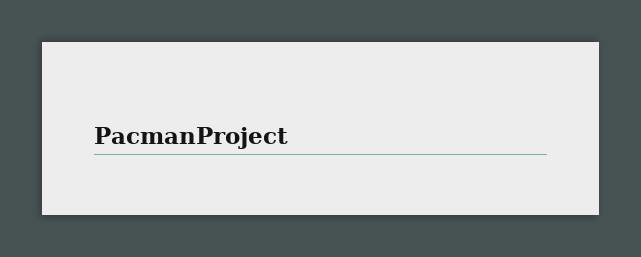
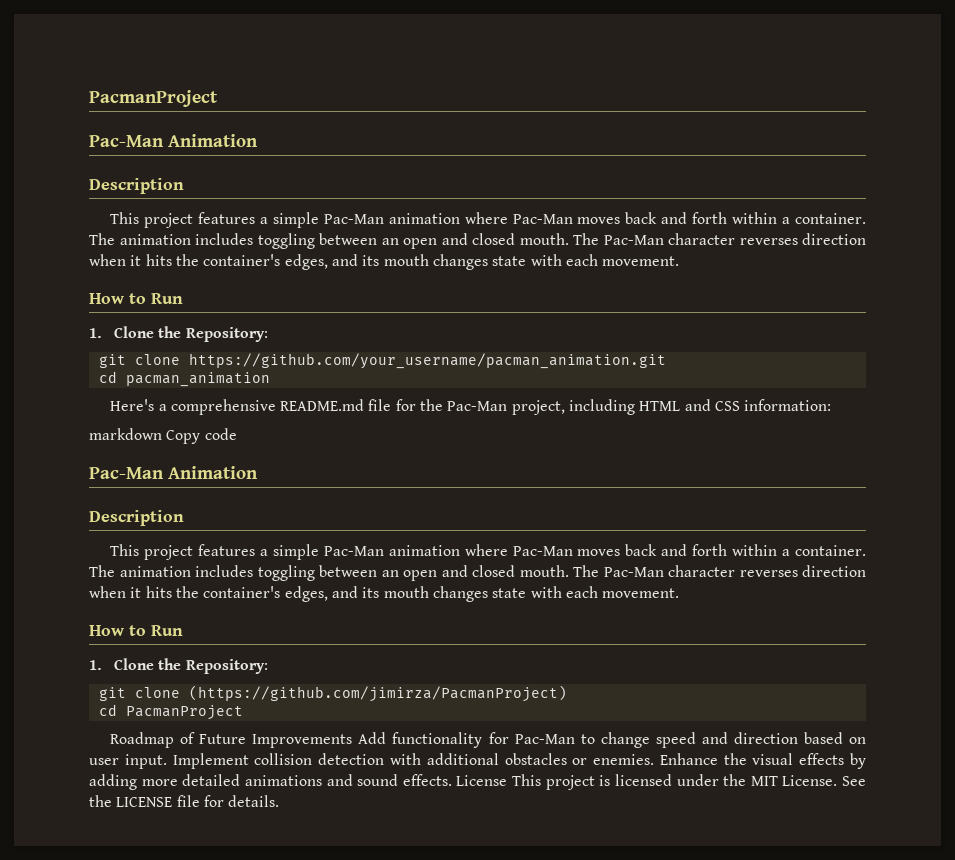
[94,127,288,149] PacmanProject -> [89,90,218,107] [89,134,258,147] [89,178,184,194] [110,212,867,228] [89,233,866,249] [89,254,680,270] [89,293,183,304] [89,326,268,342] [98,353,666,369] [98,371,270,387] [110,399,832,415] [89,428,237,444] [89,466,258,479] [89,510,184,526] [110,544,867,560] [89,565,866,581] [89,586,680,602] [89,625,183,636] [89,658,268,674] [98,685,567,702] [98,704,243,720] [110,732,866,748] [89,753,867,769] [89,774,866,790] [89,795,280,807] PacmanProject // Pac-Man Animation // Description // This project features a simple Pac-Man animation where Pac-Man moves back and forth within a container. The animation includes toggling between an open and closed mouth. The Pac-Man character reverses direction when it hits the container's edges, and its mouth changes state with each movement. // How to Run // 1. Clone the Repository: // git clone https://github.com/your_username/pacman_animation.git // cd pacman_animation // Here's a comprehensive README.md file for the Pac-Man project, including HTML and CSS information: // markdown Copy code // Pac-Man Animation // Description // This project features a simple Pac-Man animation where Pac-Man moves back and forth within a container. The animation includes toggling between an open and closed mouth. The Pac-Man character reverses direction when it hits the container's edges, and its mouth changes state with each movement. // How to Run // 1. Clone the Repository: // git clone (https://github.com/jimirza/PacmanProject) // cd PacmanProject // Roadmap of Future Improvements Add functionality for Pac-Man to change speed and direction based on user input. Implement collision detection with additional obstacles or enemies. Enhance the visual effects by adding more detailed animations and sound effects. License This project is licensed under the MIT License. See the LICENSE file for details.

